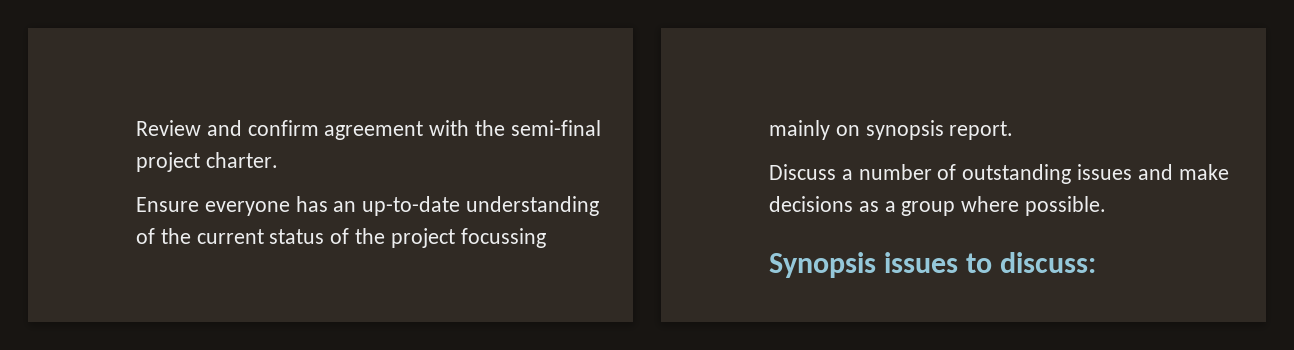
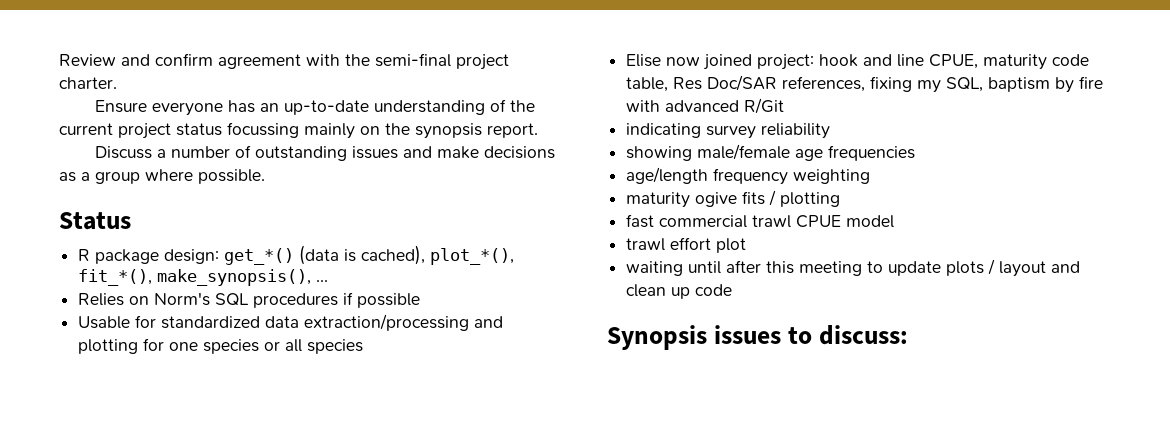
[269,228,455,248] status of the project -> [118,123,222,139] project status
(860, 130) none -> [385,123,410,135] the
(1107, 206) none -> [59,212,131,230] [78,245,515,265] [78,269,329,286] [78,292,421,308] [78,314,504,331] [78,338,364,354] [626,54,1090,70] [626,75,1104,93] [626,98,785,114] [626,123,831,139] [626,144,916,161] [626,167,871,185] [626,190,841,208] [626,214,895,228] [626,237,747,253] [626,259,1081,277] [626,284,733,299] // Status // R package design: get_*() (data is cached), plot_*(), fit_*(), make_synopsis(), ... // Relies on Norm's SQL procedures if possible // Usable for standardized data extraction/processing and plotting for one species or all species // Elise now joined project: hook and line CPUE, maturity code table, Res Doc/SAR references, fixing my SQL, baptism by fire with advanced R/Git // indicating survey reliability // showing male/female age frequencies // age/length frequency weighting // maturity ogive fits / plotting // fast commercial trawl CPUE model // trawl effort plot // waiting until after this meeting to update plots / layout and clean up code

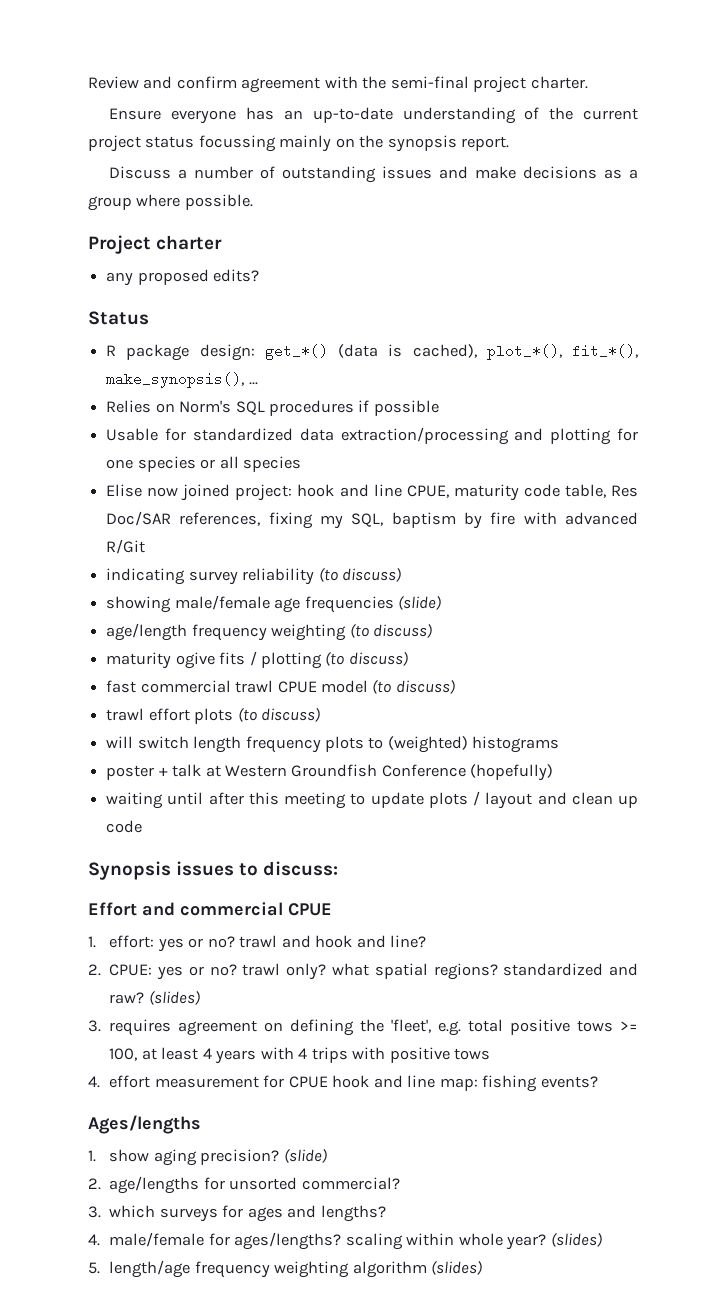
(265, 176) none -> [88,235,223,254] [106,269,260,286] // Project charter // any proposed edits?
(831, 131) none -> [318,567,401,582] (to discuss)
(916, 153) none -> [397,595,441,610] (slide)
(871, 176) none -> [349,623,432,638] (to discuss)
(841, 199) none -> [325,651,408,666] (to discuss)
(895, 221) none -> [372,679,455,694] (to discuss)
[716,238,747,253] plot -> [194,707,320,724] [106,736,560,753] [106,764,554,781] plots (to discuss) // will switch length frequency plots to (weighted) histograms // poster + talk at Western Groundfish Conference (hopefully)
(908, 335) none -> [88,902,332,916] [88,935,427,952] [88,963,639,980] [109,990,200,1005] [88,1019,638,1036] [109,1047,491,1064] [88,1075,598,1092] [88,1115,201,1134] [88,1148,327,1166] [88,1176,400,1194] [88,1205,386,1222] [88,1232,602,1250] [88,1260,483,1278] // Effort and commercial CPUE // 1. effort: yes or no? trawl and hook and line? // 2. CPUE: yes or no? trawl only? what spatial regions? standardized and raw? (slides) // 3. requires agreement on defining the 'fleet', e.g. total positive tows >= 100, at least 4 years with 4 trips with positive tows // 4. effort measurement for CPUE hook and line map: fishing events? // Ages/lengths // 1. show aging precision? (slide) // 2. age/lengths for unsorted commercial? // 3. which surveys for ages and lengths? // 4. male/female for ages/lengths? scaling within whole year? (slides) // 5. length/age frequency weighting algorithm (slides)

